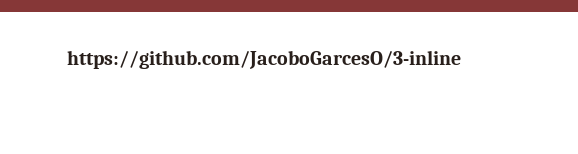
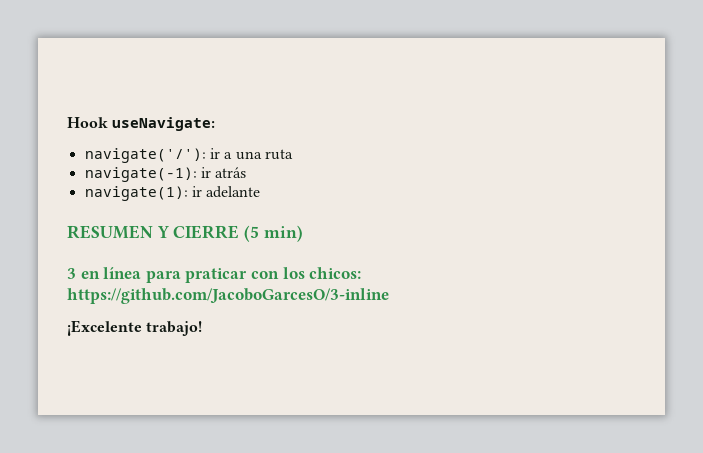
(67, 59) none -> [67,117,216,131] [84,148,293,163] [84,167,247,182] [84,186,261,201] [67,225,303,242] [67,267,362,283] Hook useNavigate: // navigate('/'): ir a una ruta // navigate(-1): ir atrás // navigate(1): ir adelante // RESUMEN Y CIERRE (5 min) // 3 en línea para praticar con los chicos:
(461, 59) none -> [67,320,203,336] // ¡Excelente trabajo!

